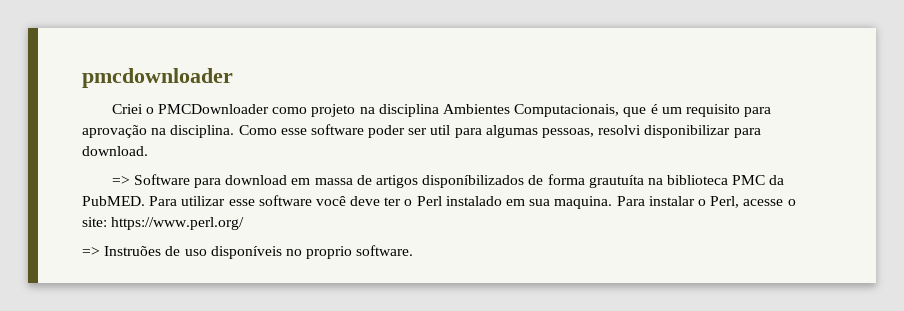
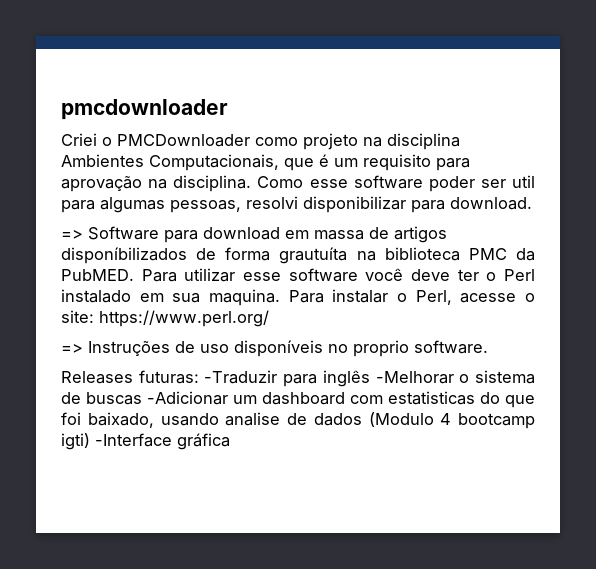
[104,246,162,256] Instruões -> [88,340,170,356] Instruções
(414, 250) none -> [61,370,535,387] [61,391,535,408] [61,412,535,429] [61,433,230,450] // Releases futuras: -Traduzir para inglês -Melhorar o sistema de buscas -Adicionar um dashboard com estatisticas do que foi baixado, usando analise de dados (Modulo 4 bootcamp igti) -Interface gráfica

